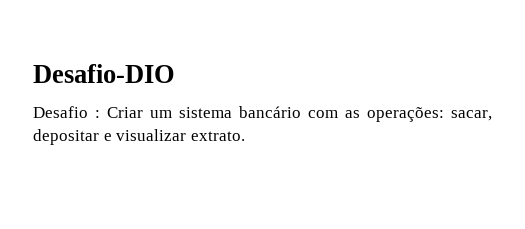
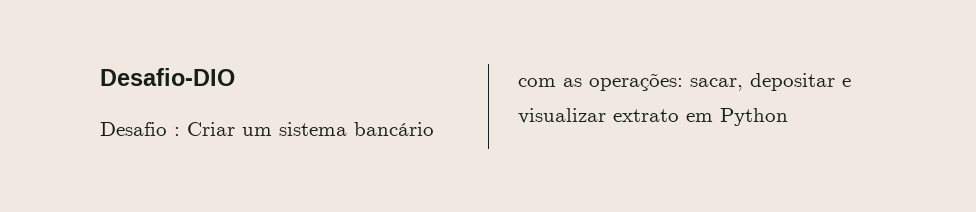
[190,131,245,141] extrato. -> [613,108,788,126] extrato em Python

